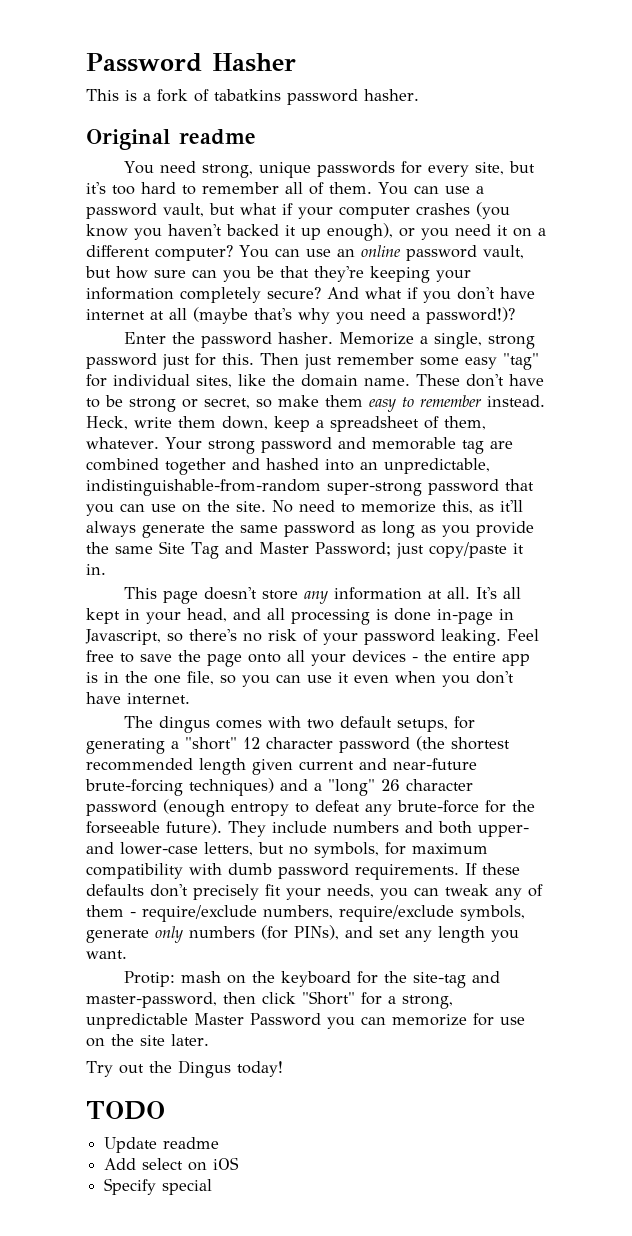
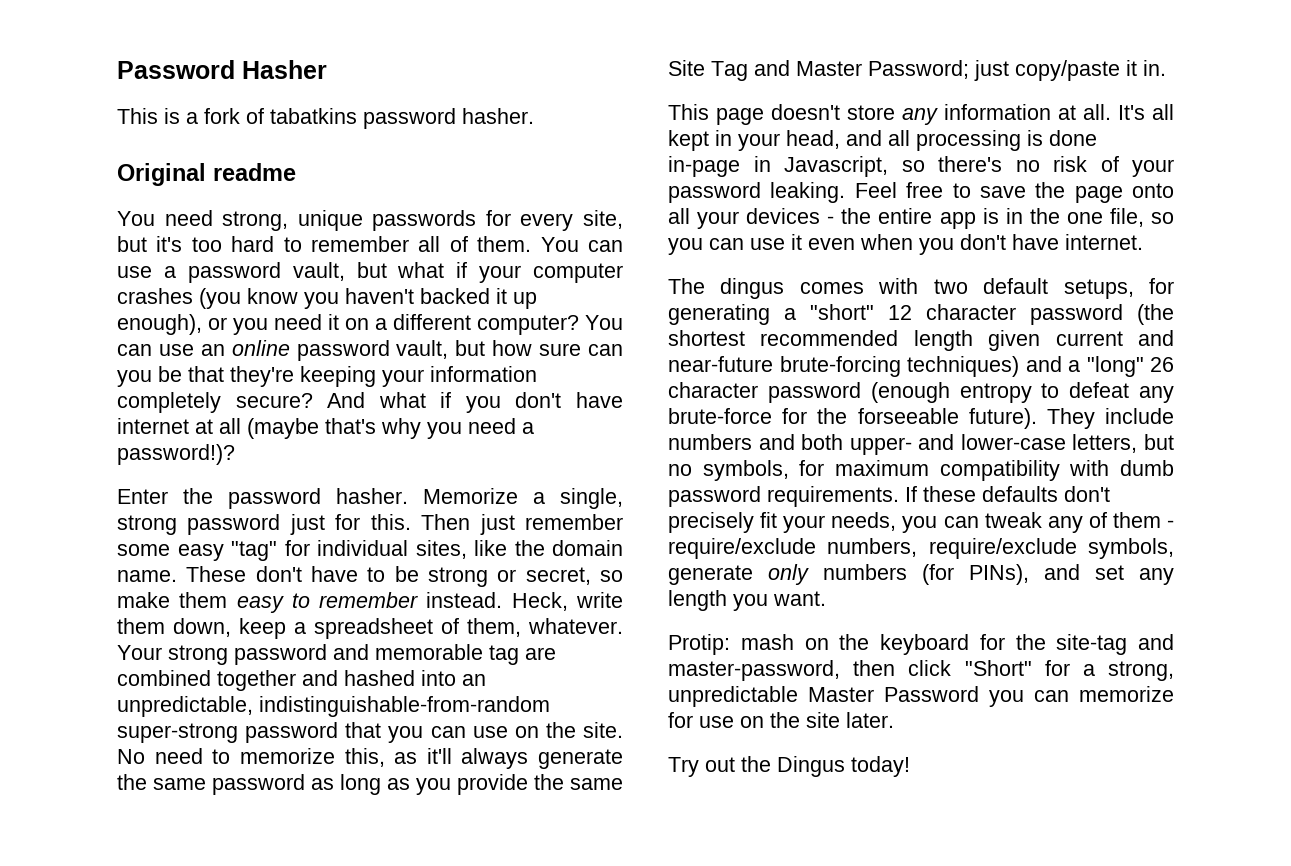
[86,1101,165,1120] [104,1137,220,1153] [104,1157,240,1171] [104,1178,213,1195] // TODO // Update readme // Add select on iOS // Specify special -> (910, 766) none

